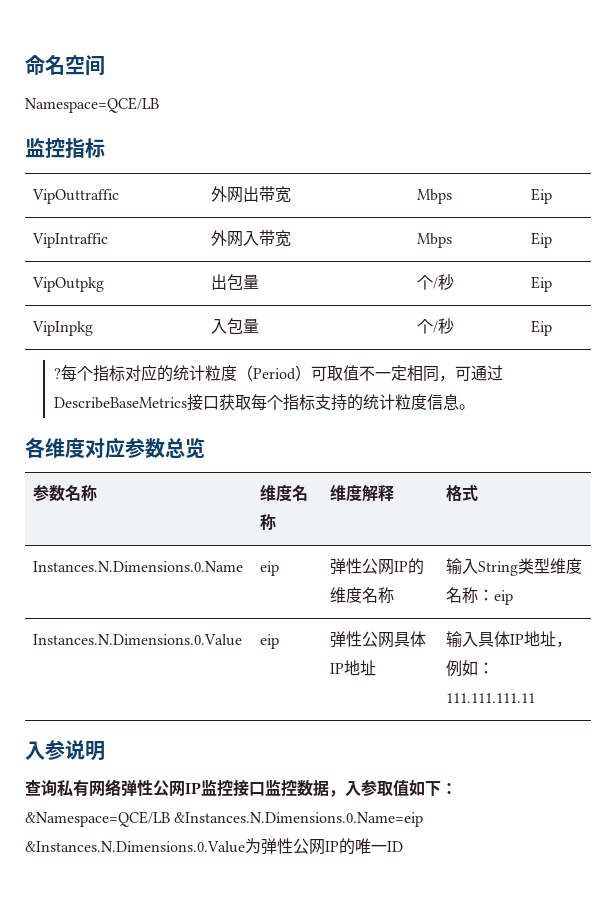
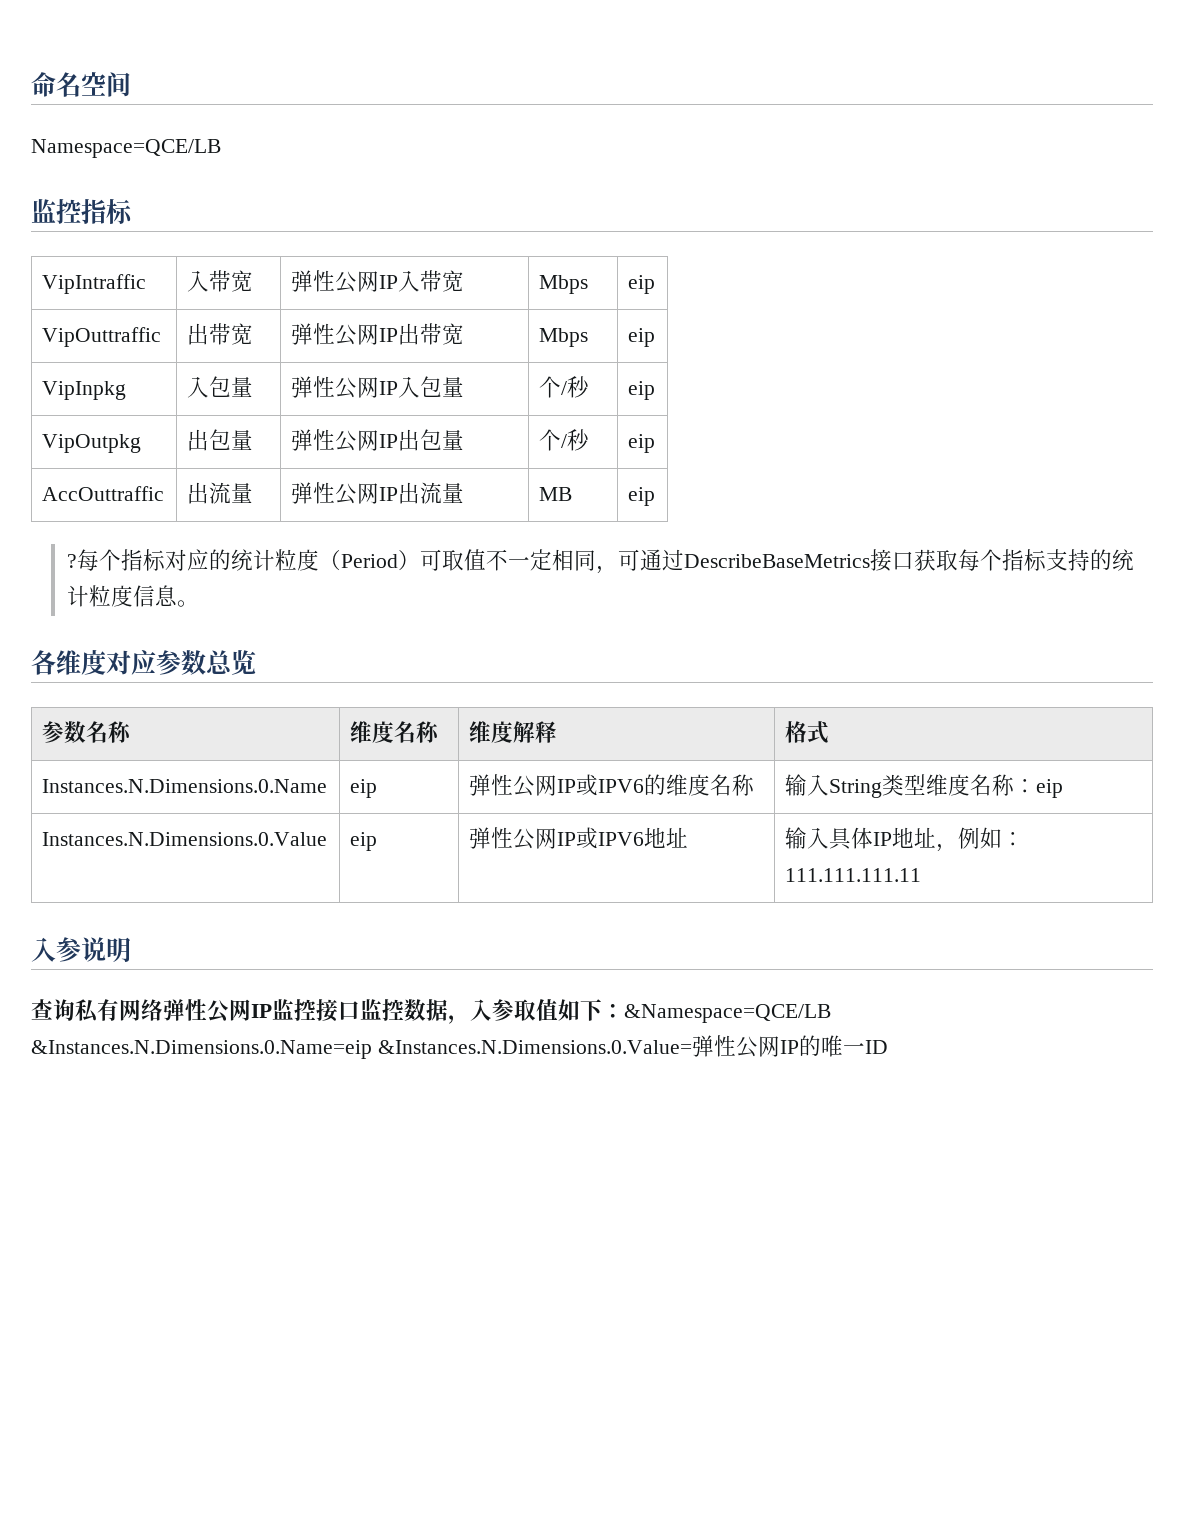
[32,189,120,204] [211,186,292,203] [417,189,453,204] [531,188,553,204] [32,233,109,248] [211,230,292,247] [417,233,453,248] [531,232,553,248] [32,277,105,292] [211,274,260,290] [417,274,455,290] [531,276,553,292] [32,321,94,336] [211,318,260,334] [417,318,455,334] [531,320,553,336] VipOuttraffic | 外网出带宽 | Mbps | Eip // VipIntraffic | 外网入带宽 | Mbps | Eip // VipOutpkg | 出包量 | 个/秒 | Eip // VipInpkg | 入包量 | 个/秒 | Eip -> [42,274,147,294] [187,270,254,292] [291,270,465,293] [539,275,589,294] [628,275,656,294] [42,327,162,347] [187,323,254,345] [291,323,465,346] [539,328,589,347] [628,328,656,347] [42,381,127,400] [187,376,254,398] [291,376,465,399] [539,376,590,398] [628,381,656,400] [42,434,142,453] [187,429,254,451] [291,429,465,452] [539,429,590,451] [628,434,656,453] [42,486,165,501] [187,482,254,504] [291,482,465,505] [539,487,573,501] [628,487,656,506] VipIntraffic | 入带宽 | 弹性公网IP入带宽 | Mbps | eip // VipOuttraffic | 出带宽 | 弹性公网IP出带宽 | Mbps | eip // VipInpkg | 入包量 | 弹性公网IP入包量 | 个/秒 | eip // VipOutpkg | 出包量 | 弹性公网IP出包量 | 个/秒 | eip // AccOuttraffic | 出流量 | 弹性公网IP出流量 | MB | eip
(409, 566) none -> [576,774,645,796] 或IPV6
[394,631,427,647] [330,663,345,674] 具体IP -> [557,827,645,849] IP或IPV6
[25,838,261,854] &Instances.N.Dimensions.0.Value为 -> [377,1040,692,1054] &Instances.N.Dimensions.0.Value=

